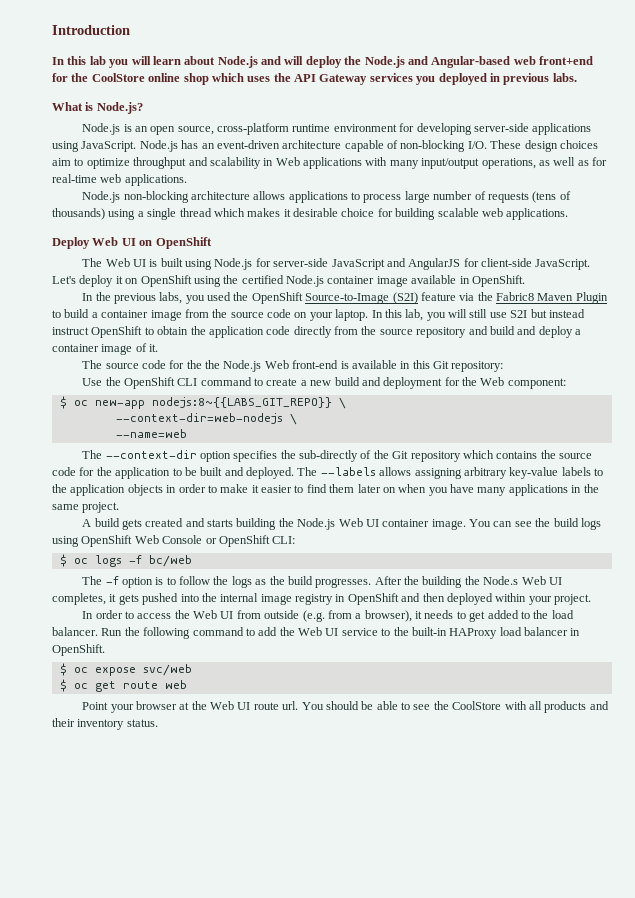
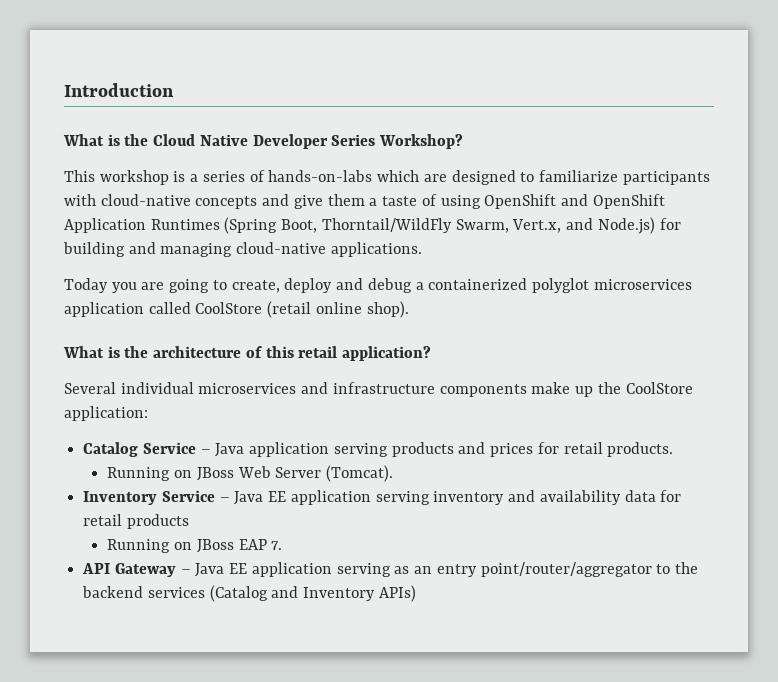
[52,56,593,68] [52,73,577,85] [52,102,143,114] [82,123,592,135] [52,140,598,152] [52,157,607,169] [52,174,187,186] [82,191,571,203] [52,208,569,220] [52,237,212,249] [82,258,591,270] [52,275,525,287] [82,292,608,304] [52,309,585,321] [52,326,581,338] [52,343,159,355] [82,360,504,372] [82,377,566,389] [59,396,346,409] [115,413,297,425] [115,429,187,438] [82,450,593,462] [52,467,603,479] [52,484,599,496] [52,502,120,513] [82,518,601,530] [52,535,296,547] [59,554,192,567] [82,576,562,588] [52,593,591,605] [82,610,574,622] [52,627,581,639] [52,644,105,656] [59,663,192,676] [59,679,187,692] [82,701,609,713] [52,718,158,730] In this lab you will learn about Node.js and will deploy the Node.js and Angular-based web front+end for the CoolStore online shop which uses the API Gateway services you deployed in previous labs. // What is Node.js? // Node.js is an open source, cross-platform runtime environment for developing server-side applications using JavaScript. Node.js has an event-driven architecture capable of non-blocking I/O. These design choices aim to optimize throughput and scalability in Web applications with many input/output operations, as well as for real-time web applications. // Node.js non-blocking architecture allows applications to process large number of requests (tens of thousands) using a single thread which makes it desirable choice for building scalable web applications. // Deploy Web UI on OpenShift // The Web UI is built using Node.js for server-side JavaScript and AngularJS for client-side JavaScript. Let's deploy it on OpenShift using the certified Node.js container image available in OpenShift. // In the previous labs, you used the OpenShift Source-to-Image (S2I) feature via the Fabric8 Maven Plugin to build a container image from the source code on your laptop. In this lab, you will still use S2I but instead instruct OpenShift to obtain the application code directly from the source repository and build and deploy a container image of it. // The source code for the the Node.js Web front-end is available in this Git repository: // Use the OpenShift CLI command to create a new build and deployment for the Web component: // $ oc new-app nodejs:8~{{LABS_GIT_REPO}} \ // --context-dir=web-nodejs \ // --name=web // The --context-dir option specifies the sub-directly of the Git repository which contains the source code for the application to be built and deployed. The --labels allows assigning arbitrary key-value labels to the application objects in order to make it easier to find them later on when you have many applications in the same project. // A build gets created and starts building the Node.js Web UI container image. You can see the build logs using OpenShift Web Console or OpenShift CLI: // $ oc logs -f bc/web // The -f option is to follow the logs as the build progresses. After the building the Node.s Web UI completes, it gets pushed into the internal image registry in OpenShift and then deployed within your project. // In order to access the Web UI from outside (e.g. from a browser), it needs to get added to the load balancer. Run the following command to add the Web UI service to the built-in HAProxy load balancer in OpenShift. // $ oc expose svc/web // $ oc get route web // Point your browser at the Web UI route url. You should be able to see the CoolStore with all products and their inventory status. -> [63,134,464,149] [64,170,710,185] [64,194,665,209] [64,217,681,234] [63,242,422,257] [64,278,692,293] [64,301,409,318] [63,346,432,361] [64,382,693,397] [64,406,148,421] [83,442,674,457] [107,465,393,482] [83,490,682,505] [83,514,189,529] [107,539,283,553] [82,562,698,577] [82,585,416,602] What is the Cloud Native Developer Series Workshop? // This workshop is a series of hands-on-labs which are designed to familiarize participants with cloud-native concepts and give them a taste of using OpenShift and OpenShift Application Runtimes (Spring Boot, Thorntail/WildFly Swarm, Vert.x, and Node.js) for building and managing cloud-native applications. // Today you are going to create, deploy and debug a containerized polyglot microservices application called CoolStore (retail online shop). // What is the architecture of this retail application? // Several individual microservices and infrastructure components make up the CoolStore application: // Catalog Service – Java application serving products and prices for retail products. // Running on JBoss Web Server (Tomcat). // Inventory Service – Java EE application serving inventory and availability data for retail products // Running on JBoss EAP 7. // API Gateway – Java EE application serving as an entry point/router/aggregator to the backend services (Catalog and Inventory APIs)

